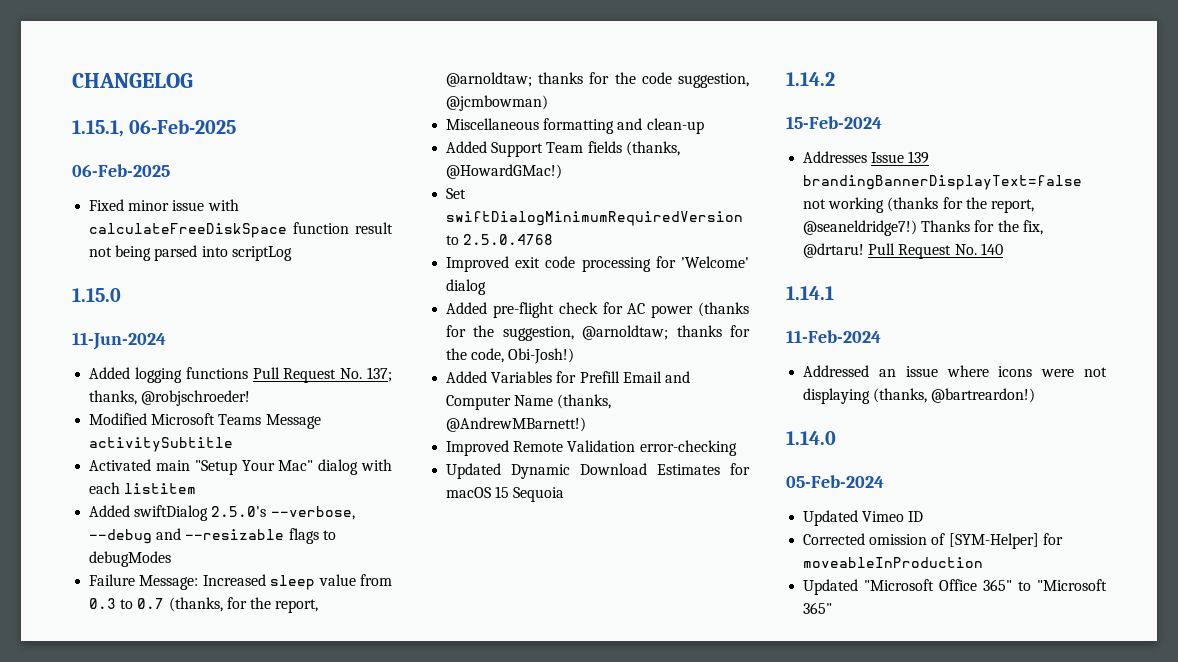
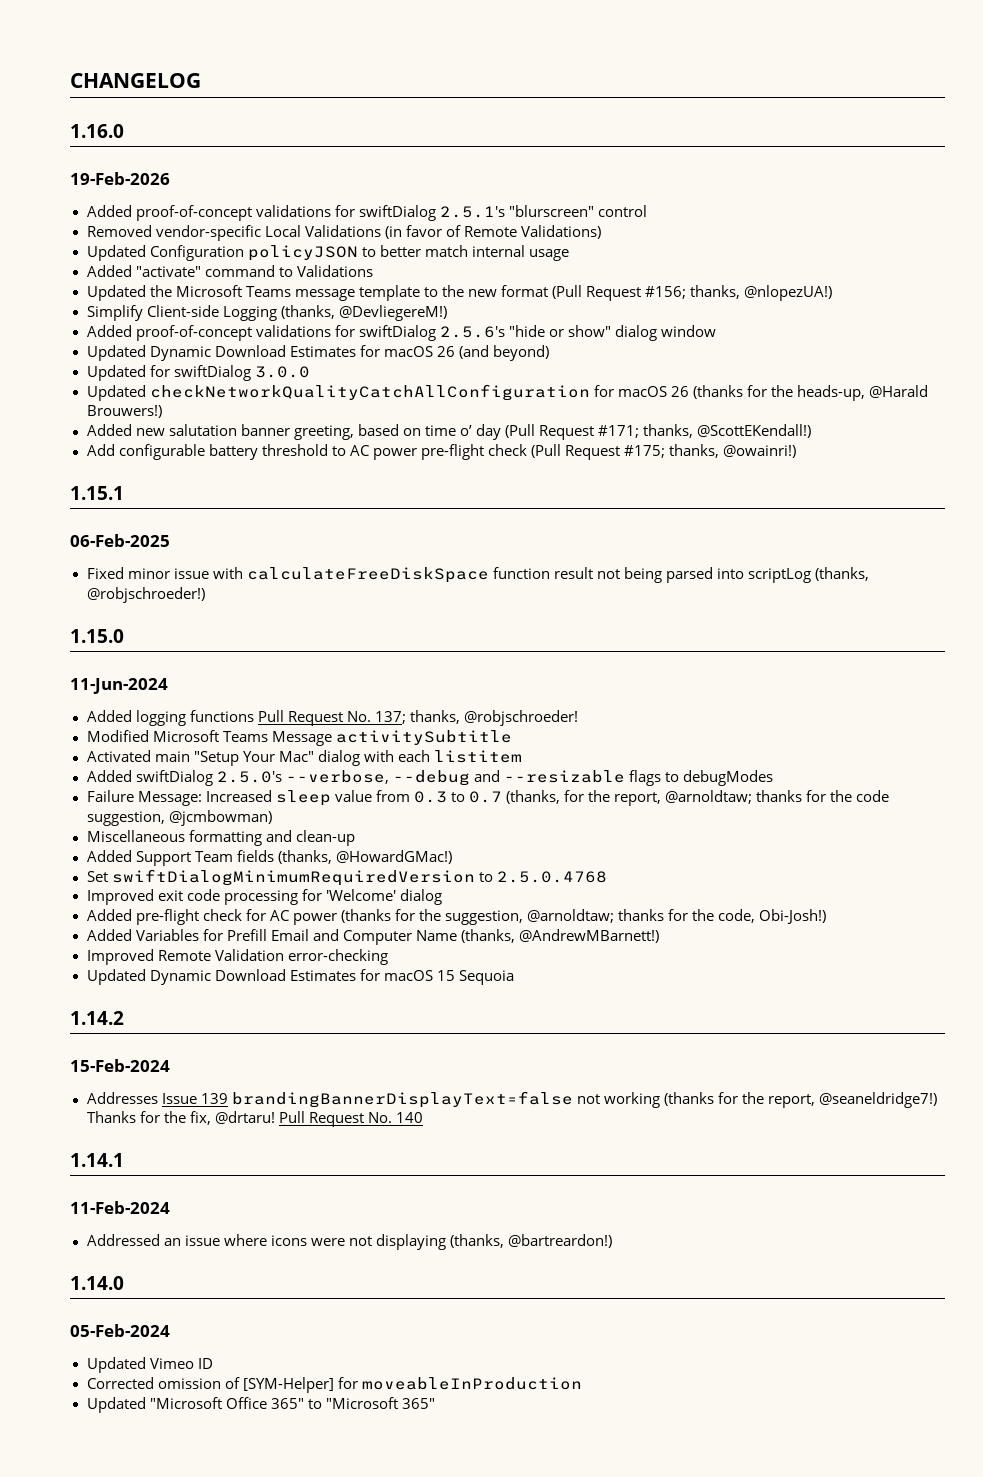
[72,119,237,137] 1.15.1, 06-Feb-2025 -> [70,124,124,138] [70,172,170,185] [86,205,647,221] [86,225,601,241] [86,245,569,261] [86,265,373,277] [86,285,833,301] [86,305,447,321] [86,325,716,341] [86,345,549,361] [86,365,310,381] [86,384,928,401] [86,405,162,418] [86,424,812,440] [86,444,797,460] [70,486,124,500] 1.16.0 // 19-Feb-2026 // Added proof-of-concept validations for swiftDialog 2.5.1's "blurscreen" control // Removed vendor-specific Local Validations (in favor of Remote Validations) // Updated Configuration policyJSON to better match internal usage // Added "activate" command to Validations // Updated the Microsoft Teams message template to the new format (Pull Request #156; thanks, @nlopezUA!) // Simplify Client-side Logging (thanks, @DevliegereM!) // Added proof-of-concept validations for swiftDialog 2.5.6's "hide or show" dialog window // Updated Dynamic Download Estimates for macOS 26 (and beyond) // Updated for swiftDialog 3.0.0 // Updated checkNetworkQualityCatchAllConfiguration for macOS 26 (thanks for the heads-up, @Harald Brouwers!) // Added new salutation banner greeting, based on time o’ day (Pull Request #171; thanks, @ScottEKendall!) // Add configurable battery threshold to AC power pre-flight check (Pull Request #175; thanks, @owainri!) // 1.15.1
(292, 253) none -> [815,567,870,581] [86,587,205,603] (thanks, @robjschroeder!)

